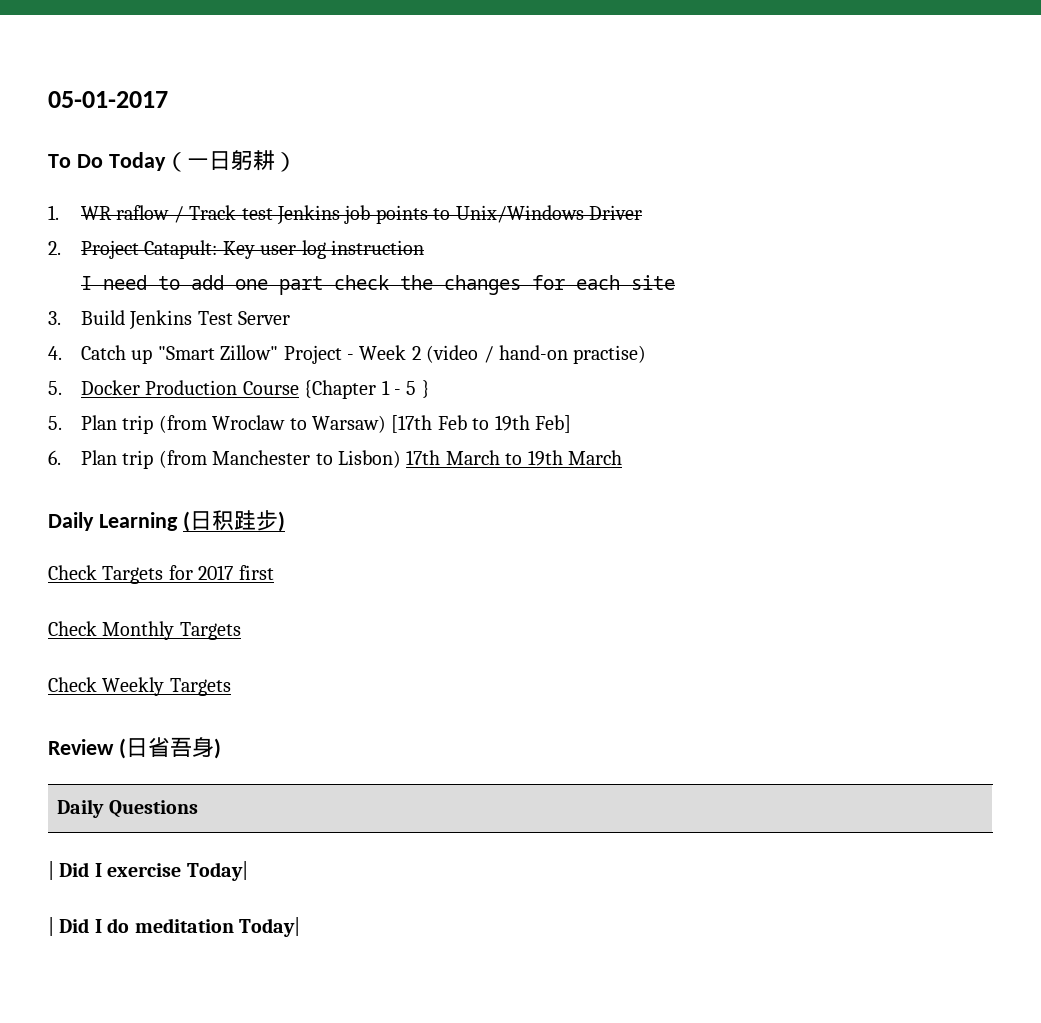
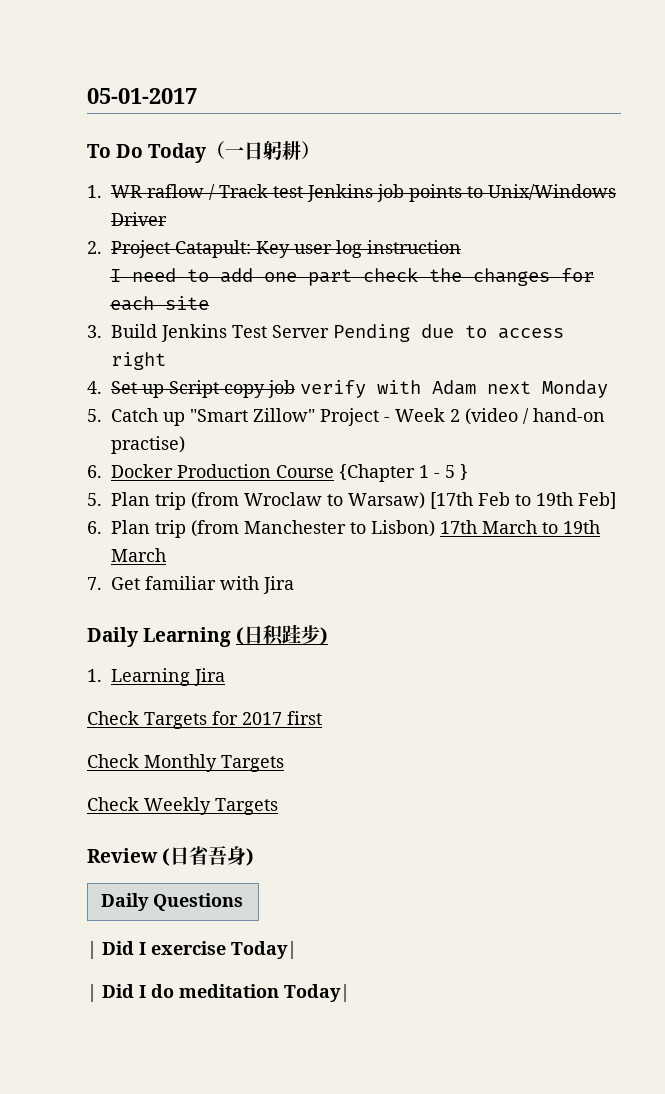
[48,346,62,360] // 4. -> [333,324,564,342] [111,352,166,370] [87,380,608,398] [87,409,102,422] Pending due to access right // 4. Set up Script copy job verify with Adam next Monday // 5.
[48,381,62,395] 5. -> [87,465,102,478] 6.
(622, 457) none -> [87,576,294,594] // 7. Get familiar with Jira
(285, 521) none -> [87,668,225,686] // 1. Learning Jira

